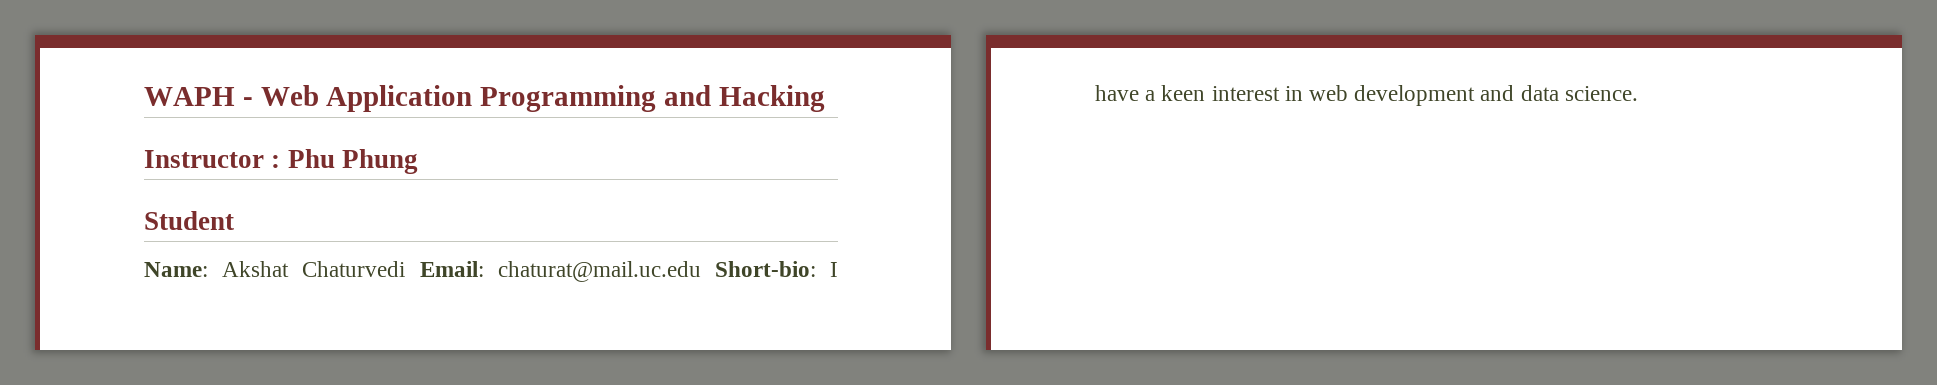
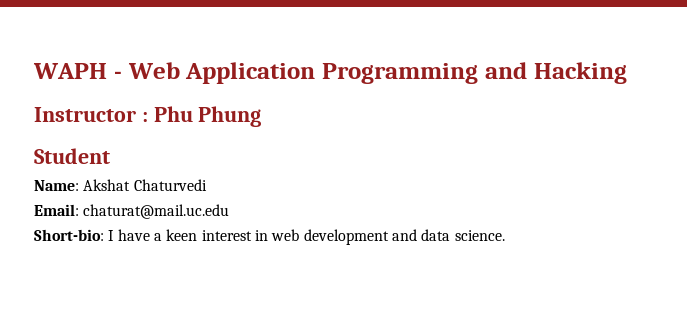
(406, 269) none -> (207, 185) //
(701, 271) none -> (230, 211) //

